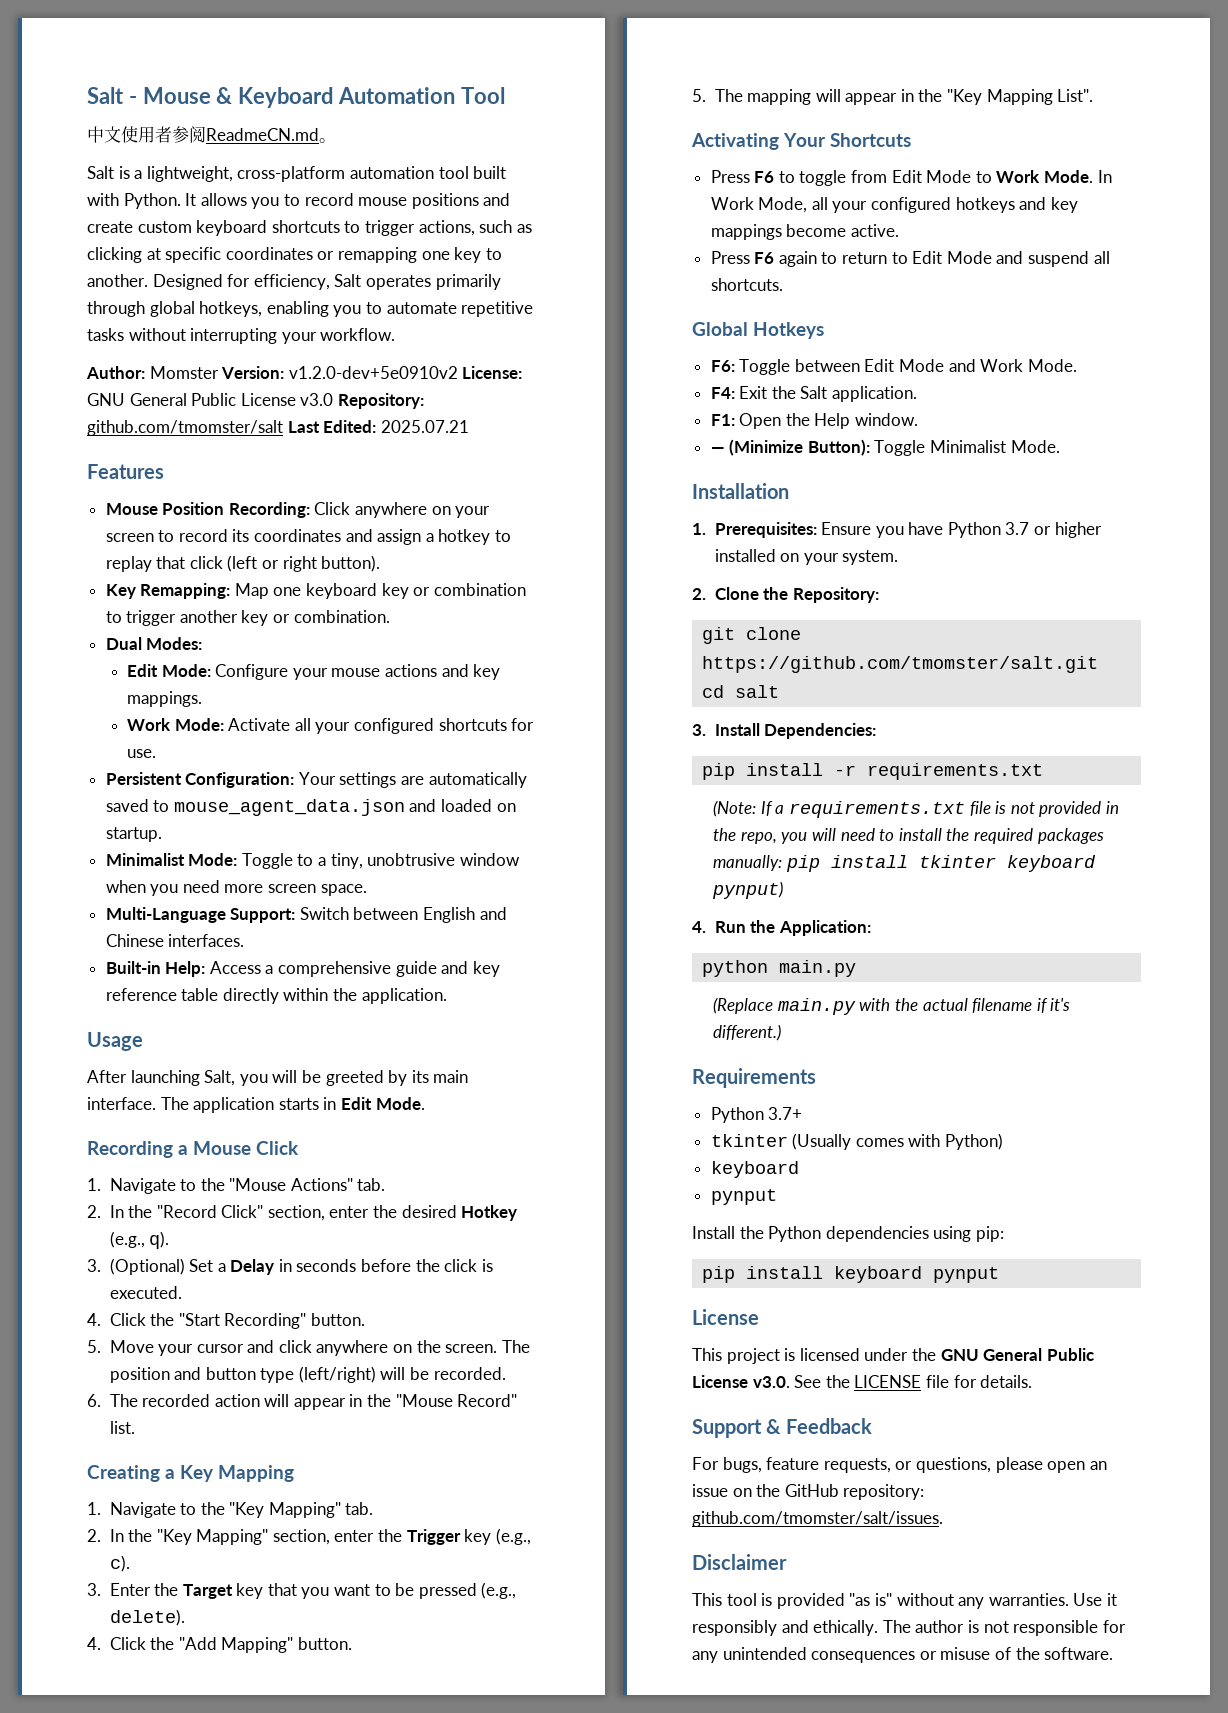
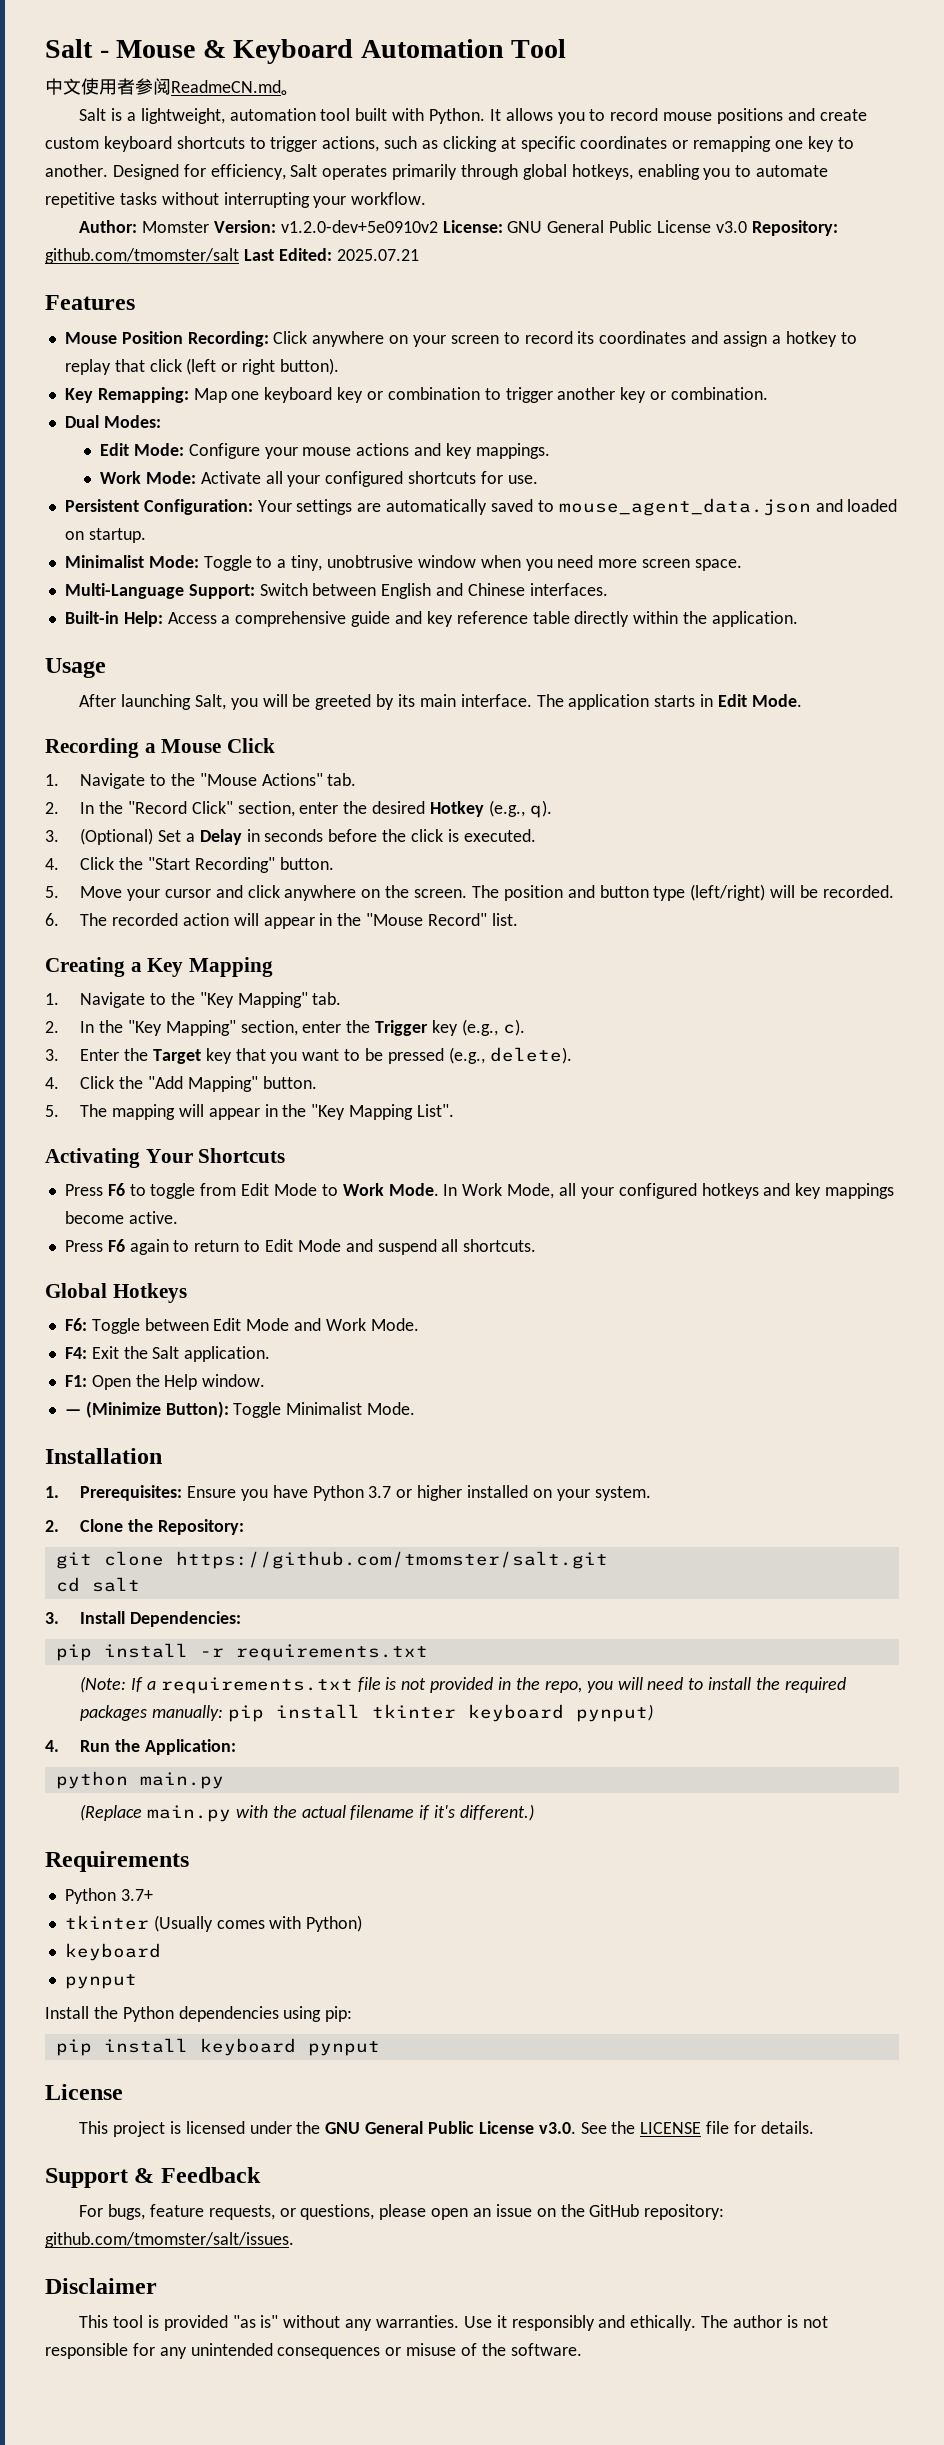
[237,166,346,182] cross-platform -> (225, 116) none

